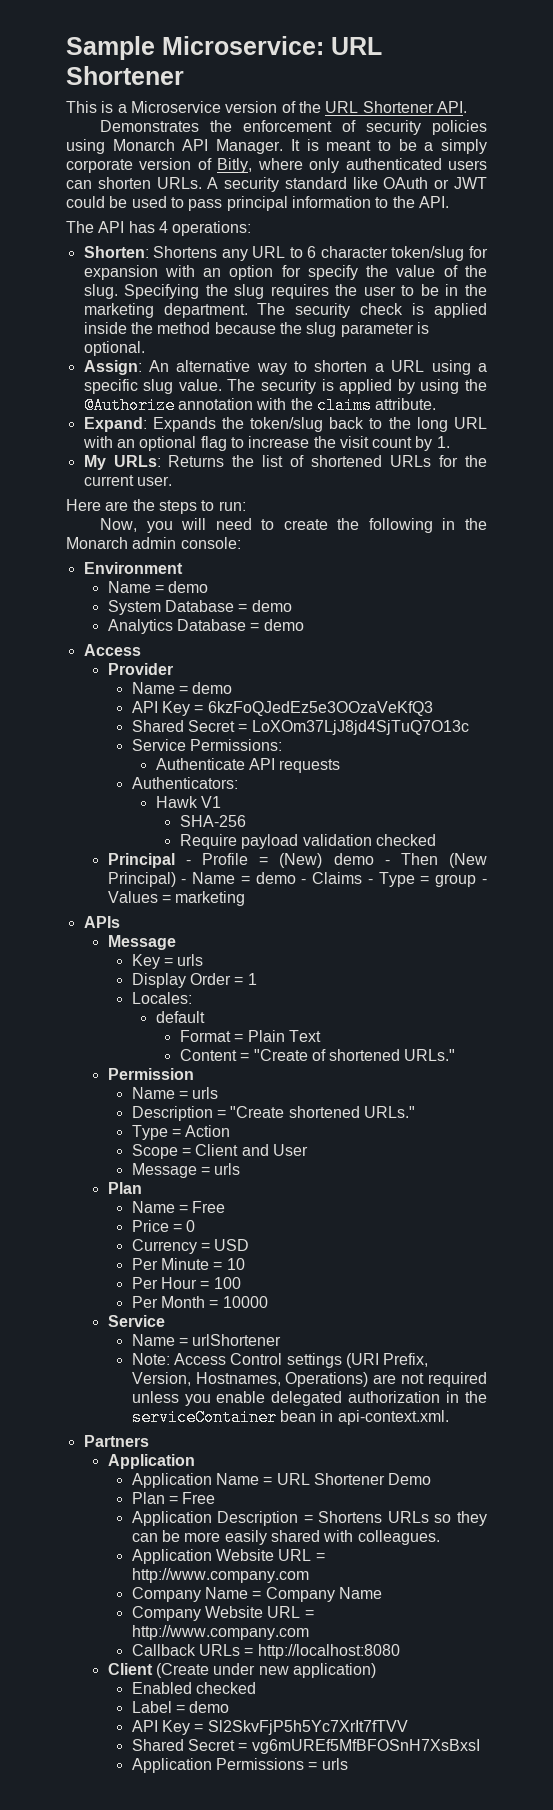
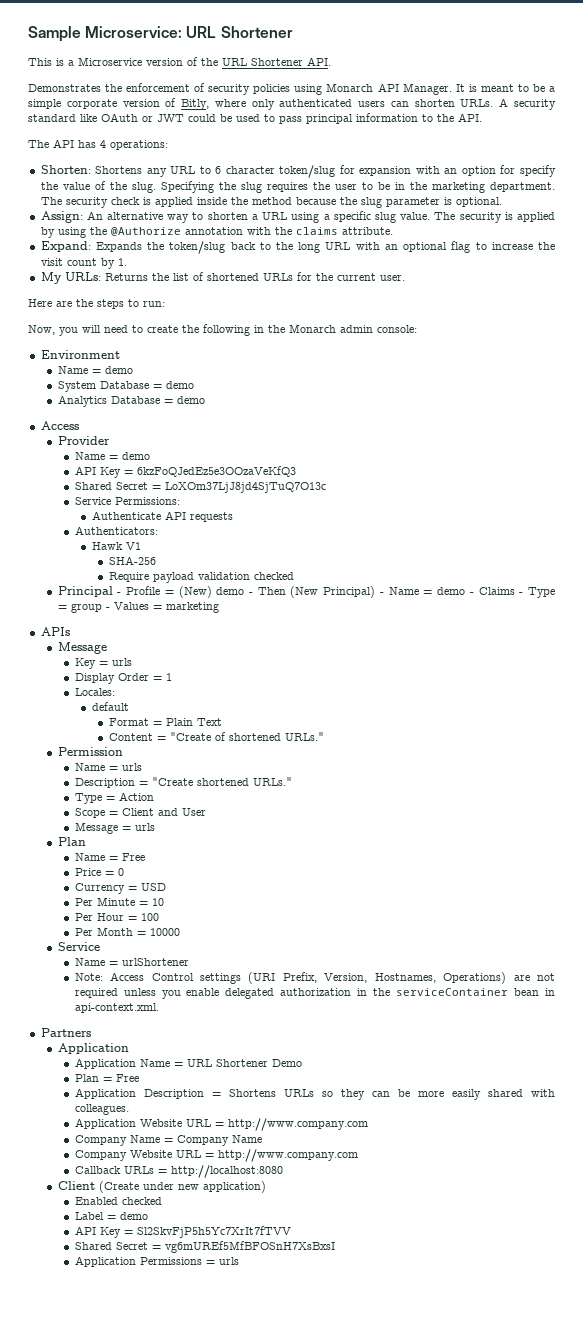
[440,139,487,154] simply -> [28,99,61,109] simple

